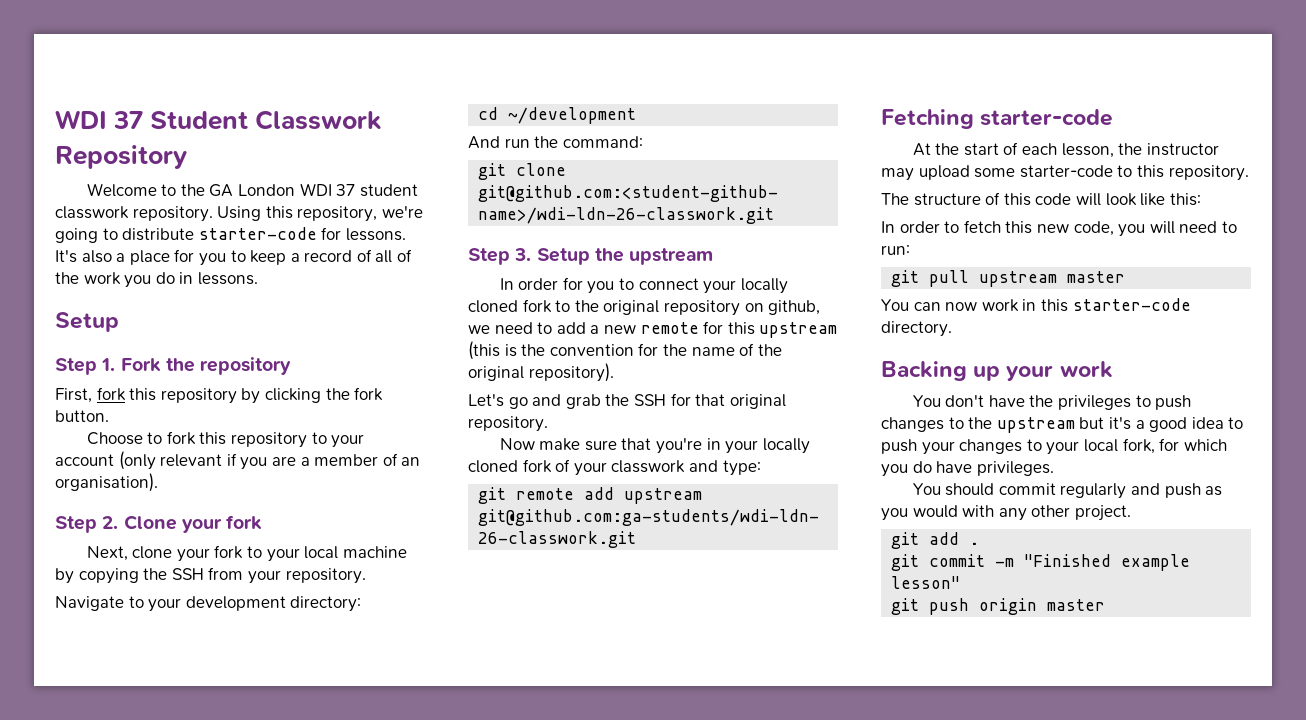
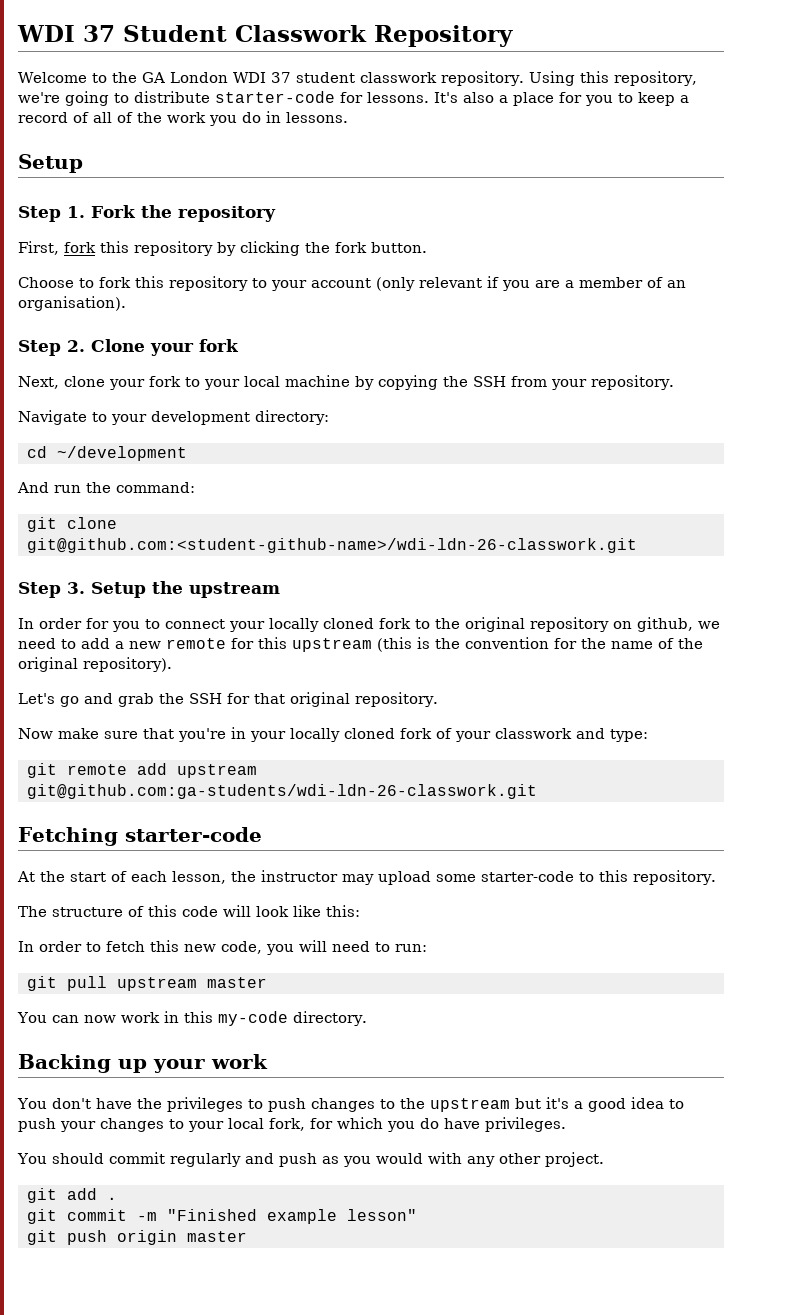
[1072,298,1191,311] starter-code -> [217,1011,288,1026] my-code

